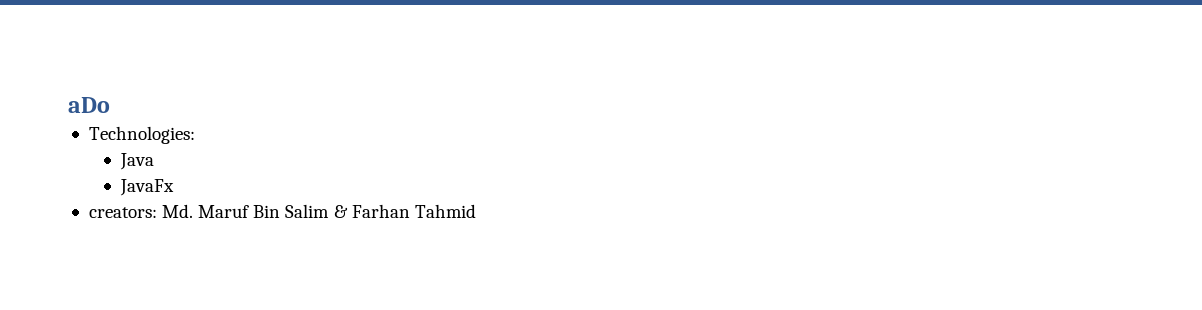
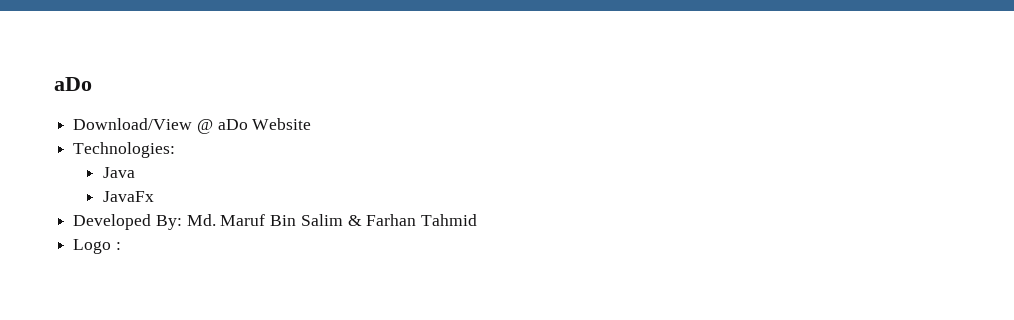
[68,97,110,113] aDo -> [54,77,92,91] [73,118,312,134] aDo // Download/View @ aDo Website
[88,207,157,218] creators: -> [73,214,182,230] Developed By:
(476, 211) none -> [73,239,121,254] // Logo :

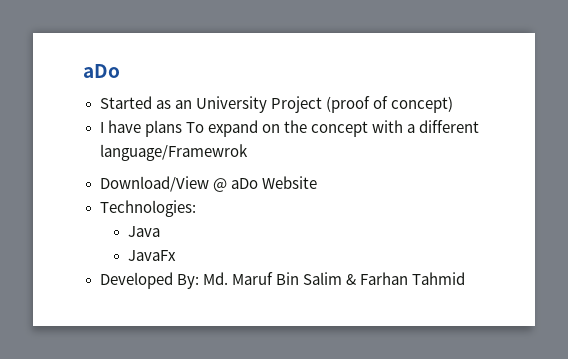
[54,77,92,91] aDo -> [83,64,120,78] [99,96,453,113] [99,120,480,137] [99,144,248,161] aDo // Started as an University Project (proof of concept) // I have plans To expand on the concept with a different language/Framewrok
[73,239,121,254] // Logo : -> (465, 278) none

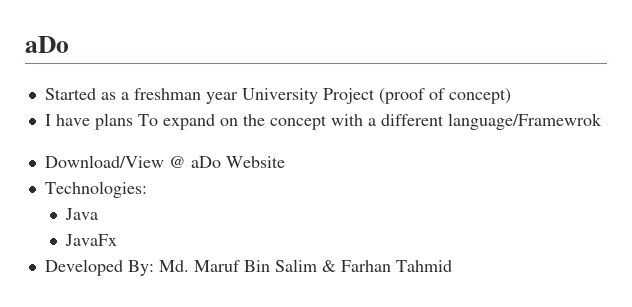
[174,100,192,109] an -> [120,88,238,104] a freshman year

